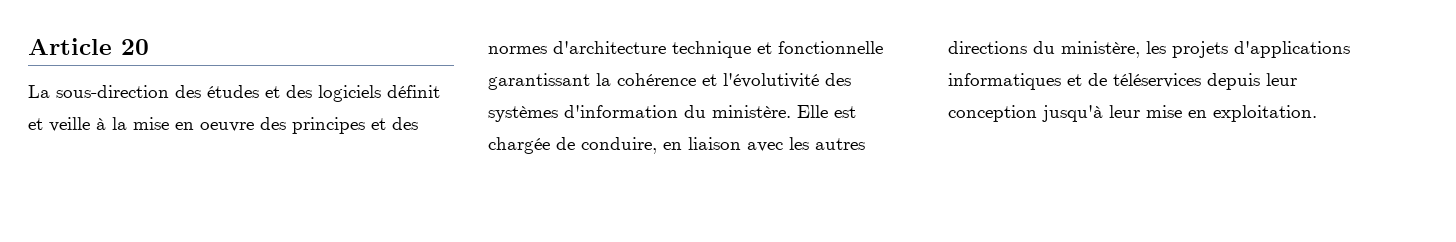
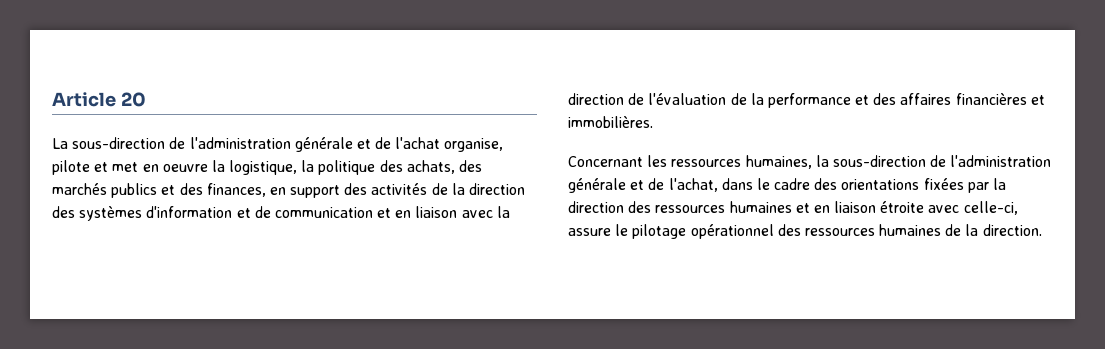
[175,85,440,102] [28,117,418,134] [488,41,883,58] [488,73,851,90] [488,105,856,122] [488,137,865,154] [948,41,1350,58] [948,73,1297,90] [948,105,1317,122] des études et des logiciels définit et veille à la mise en oeuvre des principes et des normes d'architecture technique et fonctionnelle garantissant la cohérence et l'évolutivité des systèmes d'information du ministère. Elle est chargée de conduire, en liaison avec les autres directions du ministère, les projets d'applications informatiques et de téléservices depuis leur conception jusqu'à leur mise en exploitation. -> [169,137,504,152] [52,160,483,175] [52,183,526,198] [52,206,510,221] [568,93,1045,108] [568,116,653,128] [568,155,1052,169] [568,178,1007,193] [568,201,1018,215] [568,224,1042,239] de l'administration générale et de l'achat organise, pilote et met en oeuvre la logistique, la politique des achats, des marchés publics et des finances, en support des activités de la direction des systèmes d'information et de communication et en liaison avec la direction de l'évaluation de la performance et des affaires financières et immobilières. // Concernant les ressources humaines, la sous-direction de l'administration générale et de l'achat, dans le cadre des orientations fixées par la direction des ressources humaines et en liaison étroite avec celle-ci, assure le pilotage opérationnel des ressources humaines de la direction.

